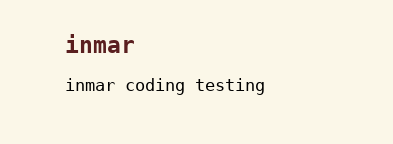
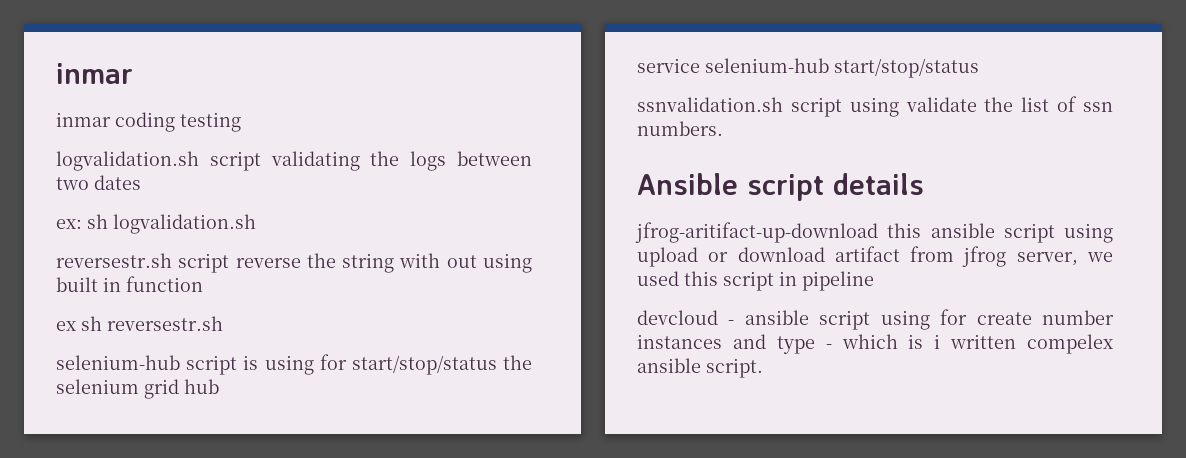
(265, 86) none -> [56,151,532,171] [56,175,141,190] [56,214,256,234] [56,253,532,273] [56,276,203,292] [56,316,223,331] [56,354,532,375] [56,379,219,399] [637,58,979,78] [637,96,1113,117] [637,121,723,136] [637,173,924,201] [635,222,1113,243] [637,246,1113,267] [637,271,874,291] [637,309,1114,330] [637,334,1113,354] [637,358,763,378] // logvalidation.sh script validating the logs between two dates // ex: sh logvalidation.sh // reversestr.sh script reverse the string with out using built in function // ex sh reversestr.sh // selenium-hub script is using for start/stop/status the selenium grid hub // service selenium-hub start/stop/status // ssnvalidation.sh script using validate the list of ssn numbers. // Ansible script details // jfrog-aritifact-up-download this ansible script using upload or download artifact from jfrog server, we used this script in pipeline // devcloud - ansible script using for create number instances and type - which is i written compelex ansible script.

